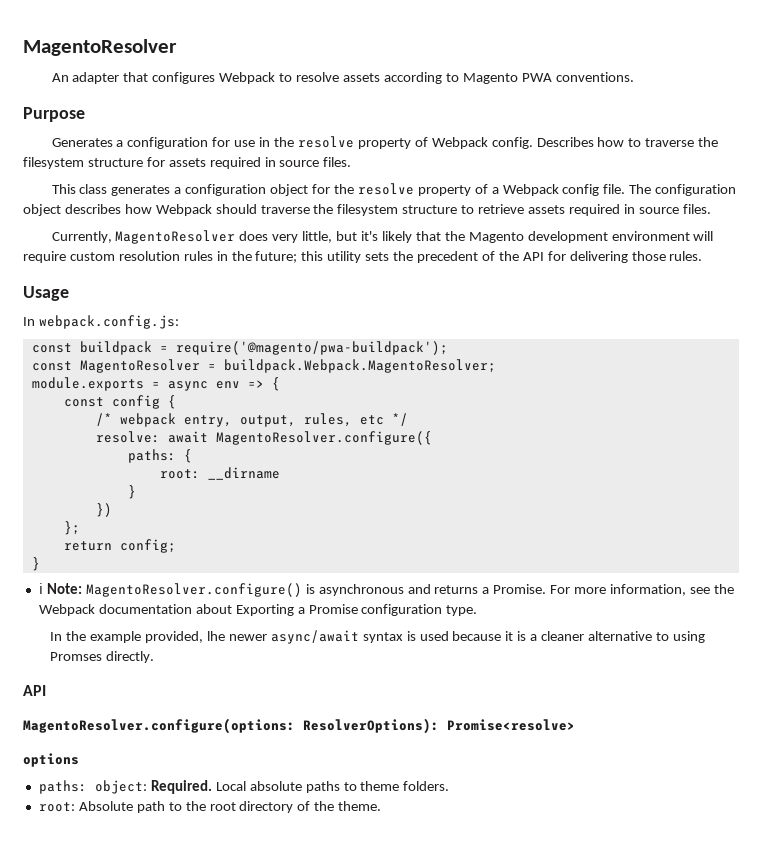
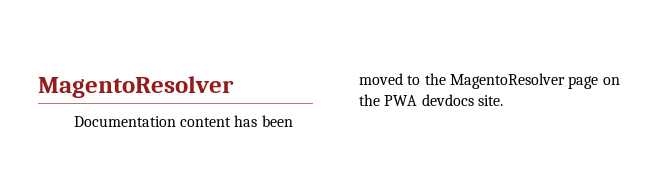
[51,72,634,84] [23,107,85,122] [51,136,719,149] [23,157,352,169] [51,183,737,196] [23,204,711,216] [51,230,714,244] [23,251,703,263] [23,286,69,301] [23,315,179,329] [31,341,448,355] [31,359,496,373] [31,377,280,391] [63,395,176,409] [95,413,408,427] [95,431,432,445] [127,449,192,463] [159,467,280,480] [127,485,136,499] [95,503,112,517] [63,521,80,535] [63,539,176,553] [31,557,40,571] [38,583,734,597] [38,604,478,616] [50,630,705,644] [50,651,155,663] [23,685,46,696] [23,718,575,734] [23,753,79,767] [38,780,450,794] [38,801,382,813] An adapter that configures Webpack to resolve assets according to Magento PWA conventions. // Purpose // Generates a configuration for use in the resolve property of Webpack config. Describes how to traverse the filesystem structure for assets required in source files. // This class generates a configuration object for the resolve property of a Webpack config file. The configuration object describes how Webpack should traverse the filesystem structure to retrieve assets required in source files. // Currently, MagentoResolver does very little, but it's likely that the Magento development environment will require custom resolution rules in the future; this utility sets the precedent of the API for delivering those rules. // Usage // In webpack.config.js: // const buildpack = require('@magento/pwa-buildpack'); // const MagentoResolver = buildpack.Webpack.MagentoResolver; // module.exports = async env => { // const config { // /* webpack entry, output, rules, etc */ // resolve: await MagentoResolver.configure({ // paths: { // root: __dirname // } // }) // }; // return config; // } // ℹ Note: MagentoResolver.configure() is asynchronous and returns a Promise. For more information, see the Webpack documentation about Exporting a Promise configuration type. // In the example provided, lhe newer async/await syntax is used because it is a cleaner alternative to using Promses directly. // API // MagentoResolver.configure(options: ResolverOptions): Promise<resolve> // options // paths: object: Required. Local absolute paths to theme folders. // root: Absolute path to the root directory of the theme. -> [73,115,293,127] [359,73,620,89] [359,94,503,106] Documentation content has been moved to the MagentoResolver page on the PWA devdocs site.

